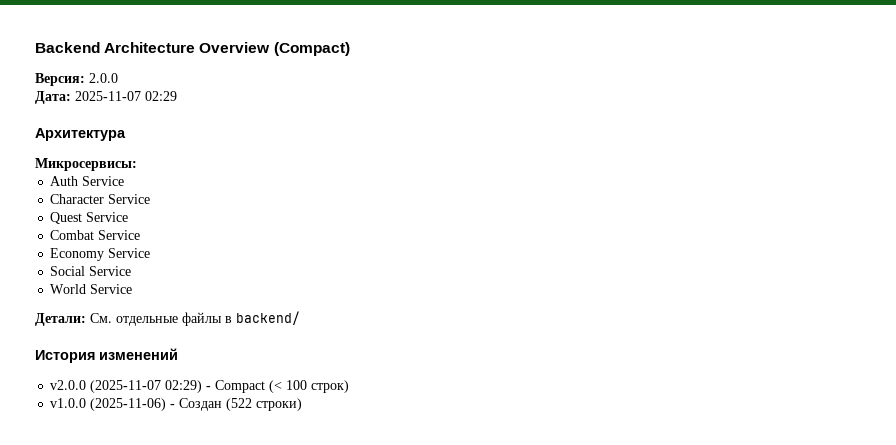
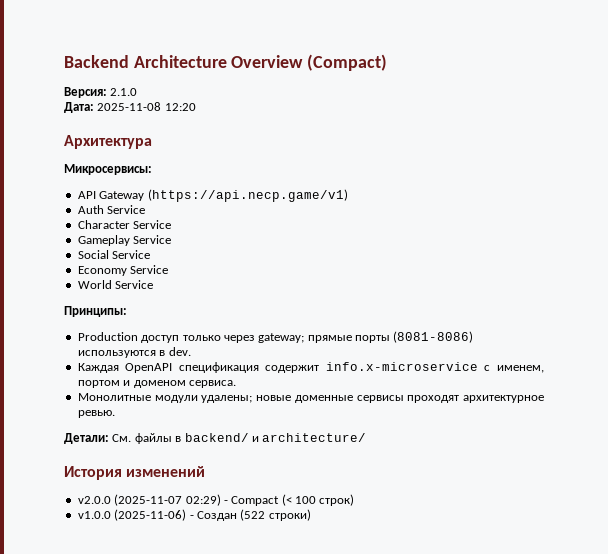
[89,73,118,83] 2.0.0 -> [110,88,138,96] 2.1.0
[75,91,177,101] 2025-11-07 02:29 -> [97,102,196,111] 2025-11-08 12:20
(137, 164) none -> [77,189,348,202] // API Gateway (https://api.necp.game/v1)
[50,212,129,224] [50,230,95,240] Quest Service // Combat -> [77,235,172,246] [77,250,109,259] Gameplay Service // Social
[50,266,132,276] // Social Service -> (169, 269) none
(133, 289) none -> [64,306,127,317] [77,331,474,343] [77,347,191,358] [77,362,544,373] [77,380,236,388] [77,393,544,403] [77,410,115,418] // Принципы: // Production доступ только через gateway; прямые порты (8081-8086) используются в dev. // Каждая OpenAPI спецификация содержит info.x-microservice с именем, портом и доменом сервиса. // Монолитные модули удалены; новые доменные сервисы проходят архитектурное ревью.
[116,316,178,326] отдельные -> (132, 438) none
(300, 318) none -> [251,433,367,442] и architecture/

